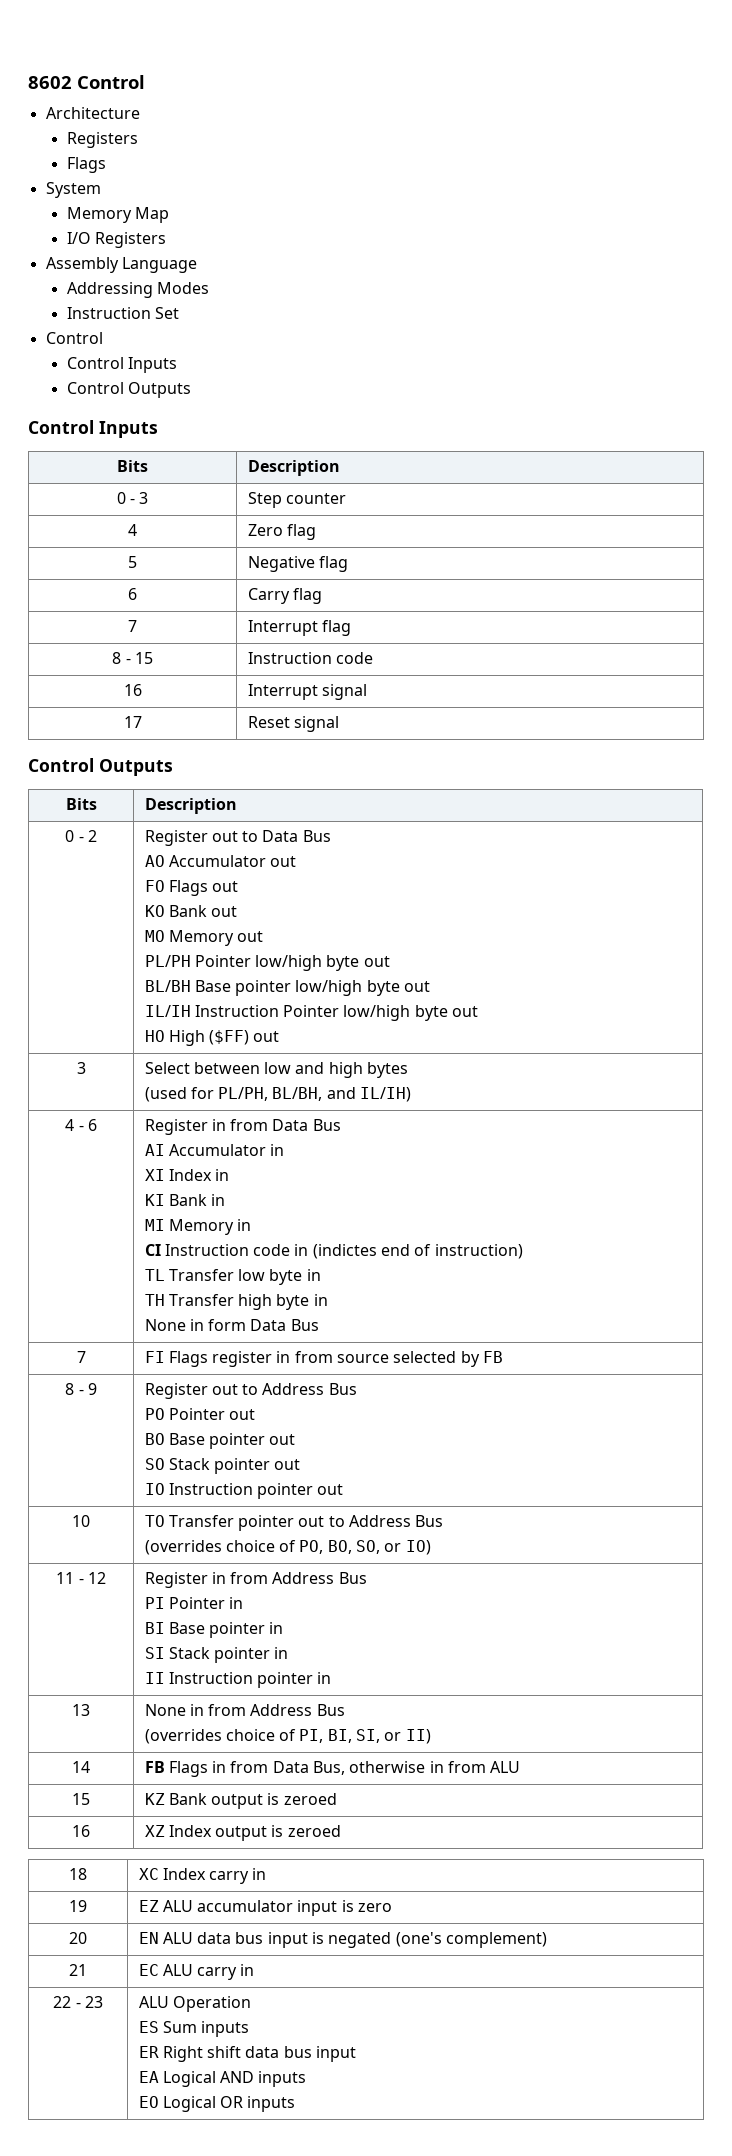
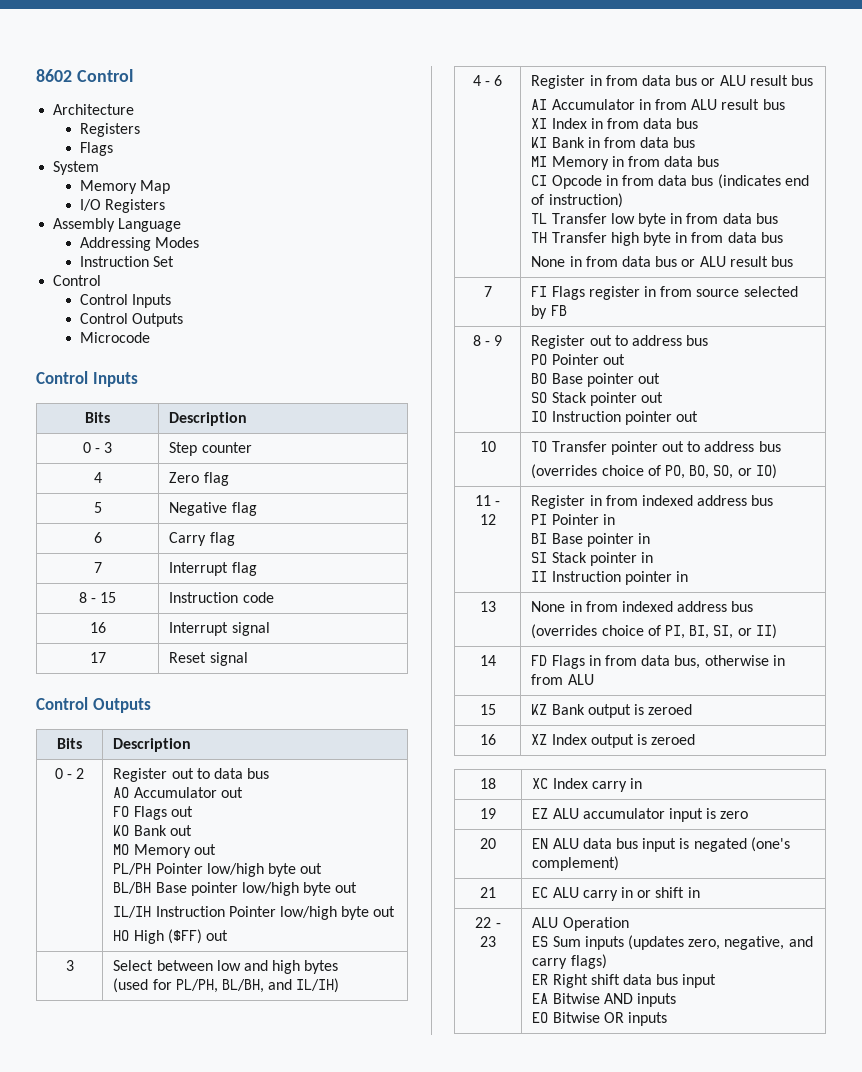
(191, 390) none -> [80,332,151,343] // Microcode
[262,830,331,842] Data Bus -> [213,768,270,779] data bus
[272,1119,341,1131] Data Bus -> [641,75,813,86] data bus or ALU result bus
(285, 1150) none -> [654,99,785,110] from ALU result bus
(230, 1175) none -> [606,118,699,129] from data bus
(226, 1200) none -> [603,137,696,148] from data bus
[144,1244,377,1259] // CI Instruction code in (indictes -> [627,156,720,167] [531,174,781,189] from data bus // CI Opcode in from data bus (indicates
(321, 1275) none -> [686,213,778,224] from data bus
[144,1319,319,1331] // None in form Data Bus -> [691,232,783,243] [531,256,793,267] from data bus // None in from data bus or ALU result bus
[262,1383,357,1395] Address Bus -> [631,335,709,346] address bus
[349,1515,444,1527] Address Bus -> [704,441,781,452] address bus
[272,1572,367,1584] Address Bus -> [641,495,774,506] indexed address bus
[250,1704,345,1716] Address Bus -> [621,601,754,612] indexed address bus
[144,1761,165,1773] FB -> [531,655,548,666] FD
[272,1761,346,1775] Data Bus, -> [641,655,701,669] data bus,
(255, 1970) none -> [637,887,700,898] or shift in
(250, 2029) none -> [627,935,813,950] [532,954,607,969] (updates zero, negative, and carry flags)
[162,2071,216,2087] Logical -> [552,993,600,1004] Bitwise
[162,2096,216,2112] Logical -> [552,1012,600,1023] Bitwise

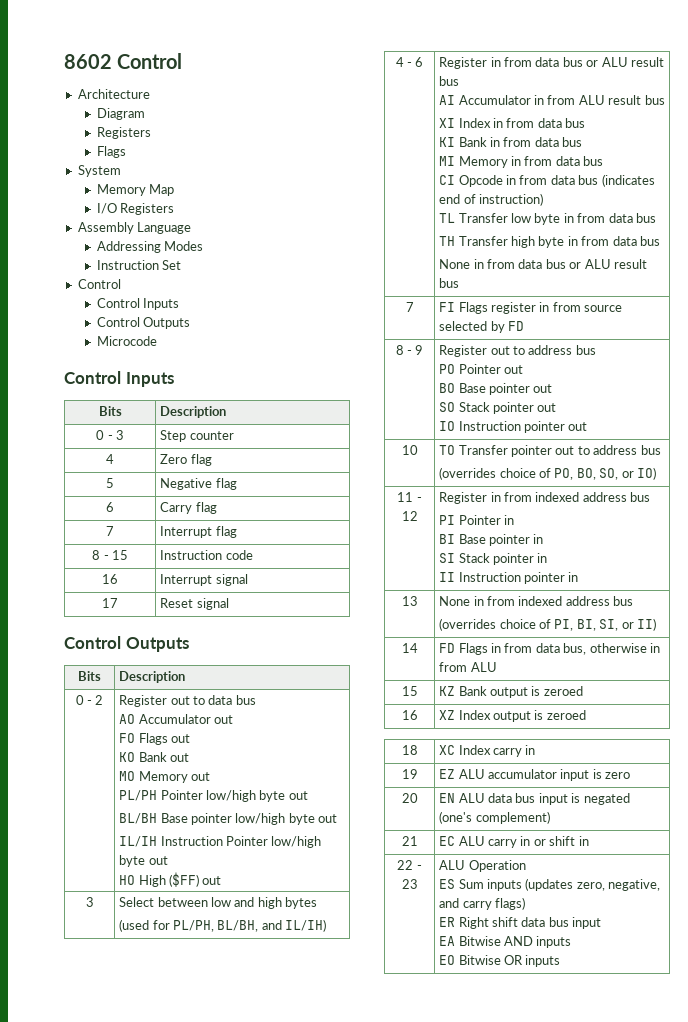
(135, 109) none -> [96,108,145,120] // Diagram
[550,305,567,316] FB -> [508,321,525,331] FD

